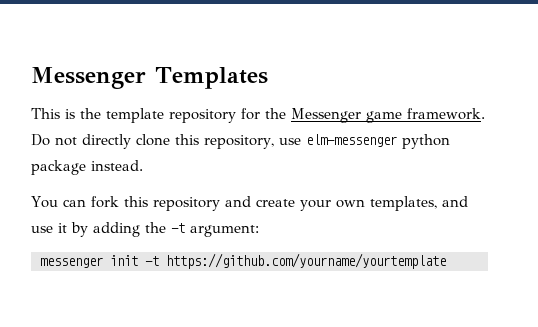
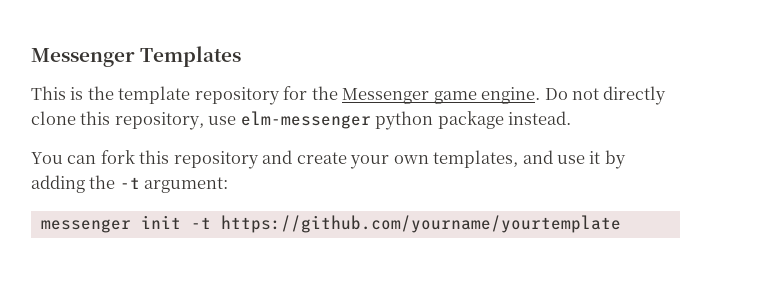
[407,108,485,120] framework. -> [481,87,541,104] engine.

